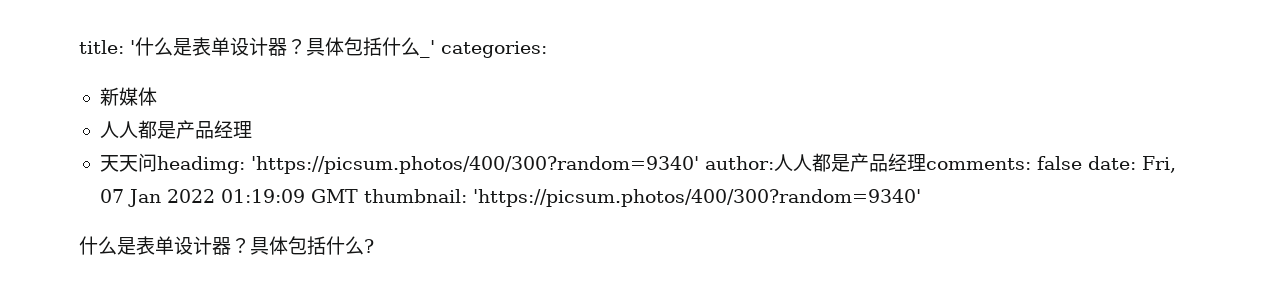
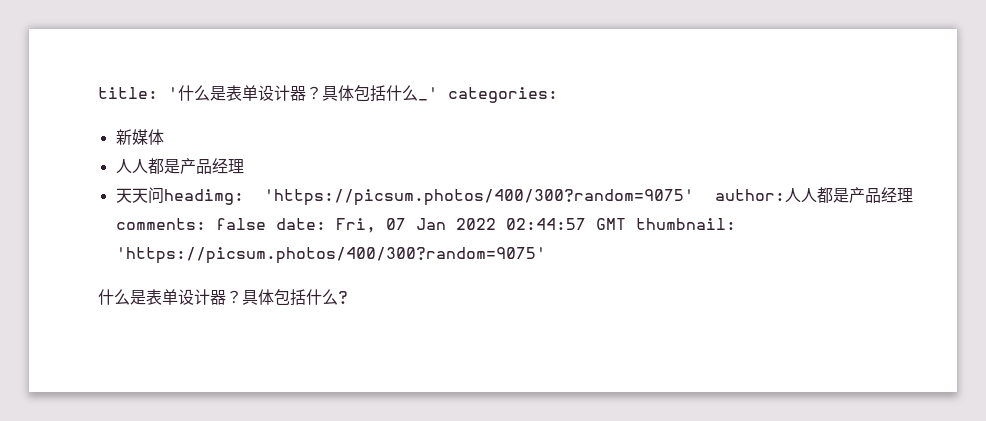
[250,156,699,174] 'https://picsum.photos/400/300?random=9340' -> [264,189,695,206] 'https://picsum.photos/400/300?random=9075'
[220,189,305,203] 01:19:09 -> [505,218,586,230] 02:44:57
[472,189,921,207] 'https://picsum.photos/400/300?random=9340' -> [115,247,546,264] 'https://picsum.photos/400/300?random=9075'

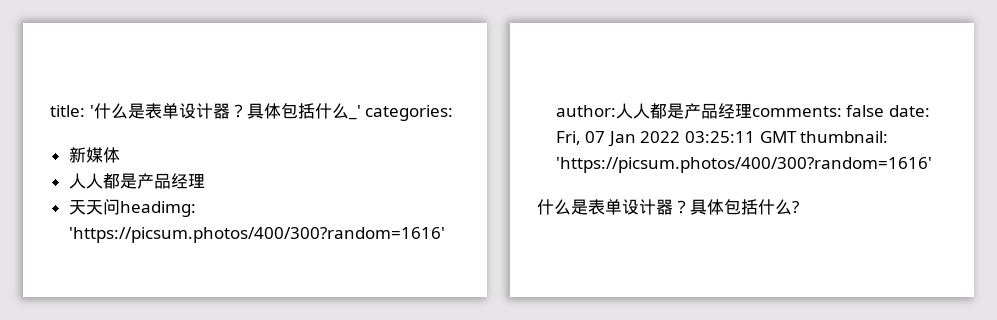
[264,189,695,206] 'https://picsum.photos/400/300?random=9075' -> [68,227,445,243] 'https://picsum.photos/400/300?random=1616'
[505,218,586,230] 02:44:57 -> [685,131,756,143] 03:25:11
[115,247,546,264] 'https://picsum.photos/400/300?random=9075' -> [555,157,932,173] 'https://picsum.photos/400/300?random=1616'

